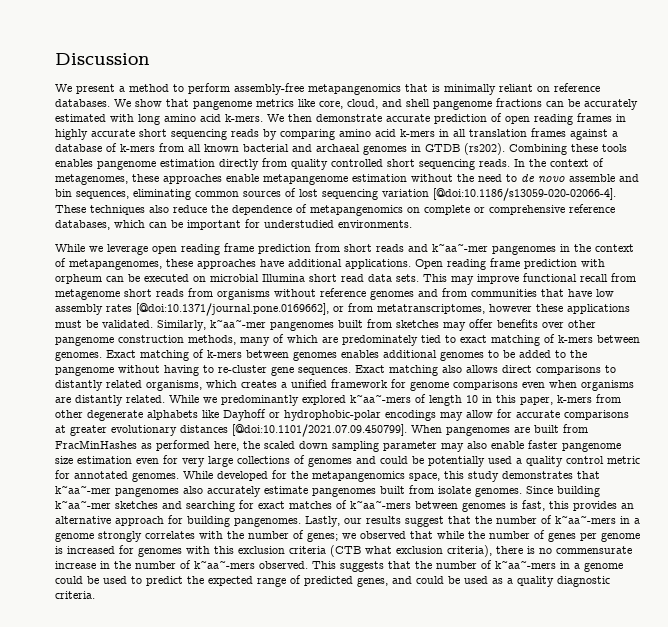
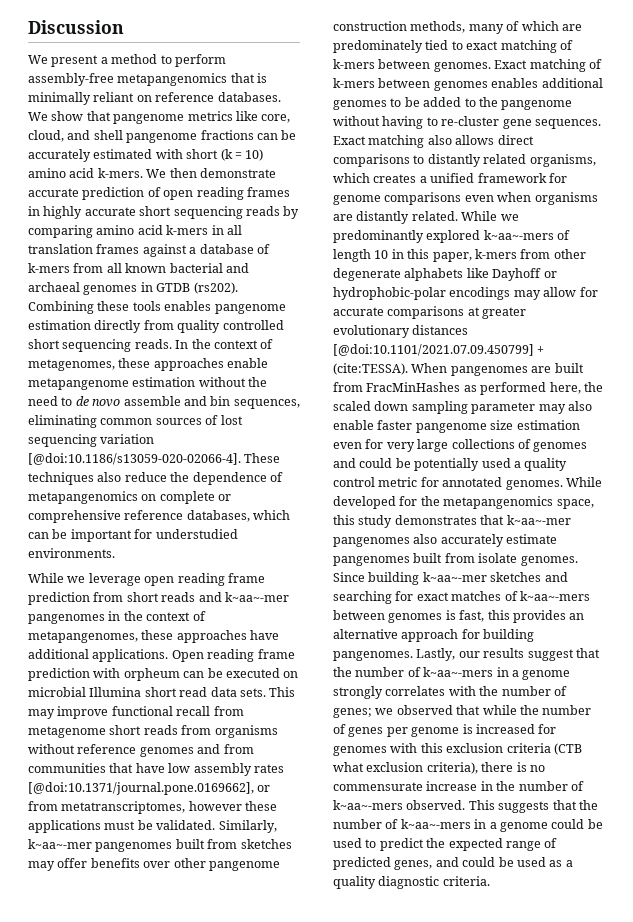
[138,114,160,125] long -> [186,149,264,161] short (k = 10)
[232,424,407,437] [@doi:10.1101/2021.07.09.450799]. -> [333,344,545,356] [333,363,408,375] [@doi:10.1101/2021.07.09.450799] + (cite:TESSA).

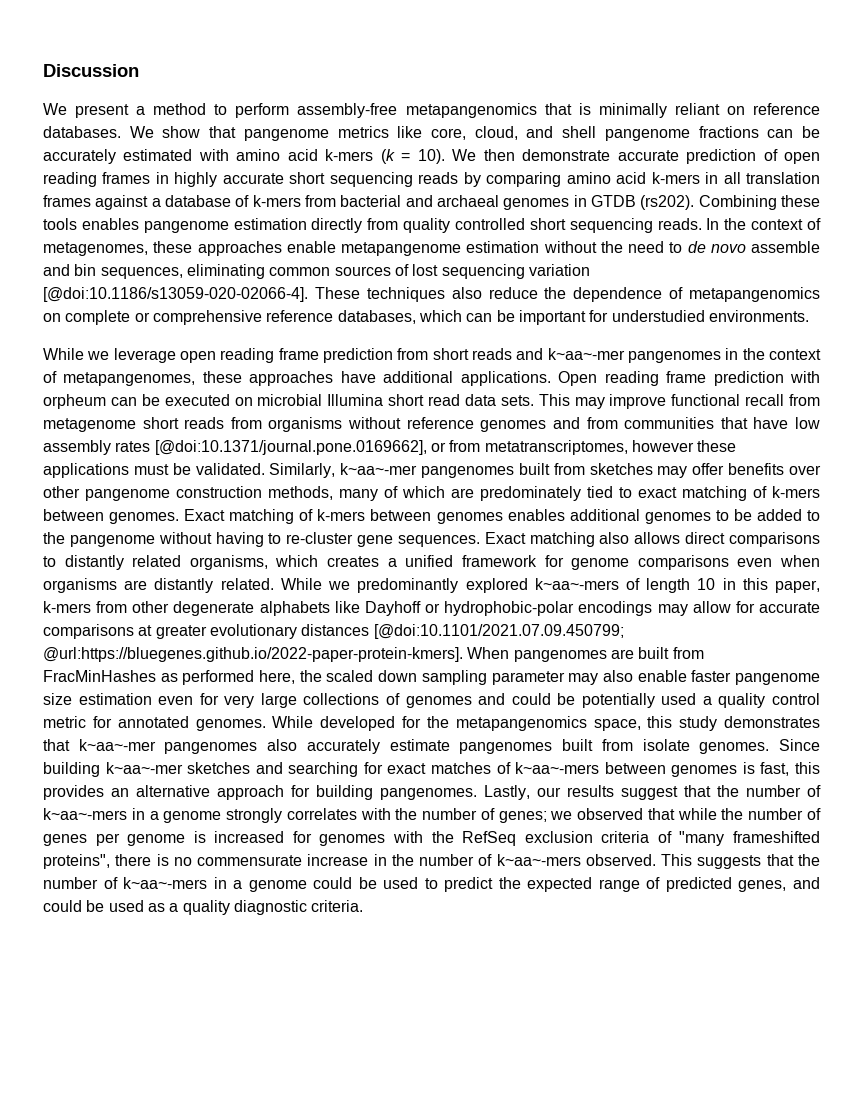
[186,149,264,161] [28,168,143,178] short (k = 10) amino acid k-mers. -> [236,149,445,164] amino acid k-mers (k = 10).
[106,263,167,273] all known -> (337, 201) none
[333,344,545,356] [333,363,408,375] [@doi:10.1101/2021.07.09.450799] + (cite:TESSA). -> [373,624,624,639] [43,647,463,662] [@doi:10.1101/2021.07.09.450799; @url:https://bluegenes.github.io/2022-paper-protein-kmers].
[420,743,582,755] [333,762,478,774] this exclusion criteria (CTB what exclusion criteria), -> [431,831,820,846] [43,854,110,869] the RefSeq exclusion criteria of "many frameshifted proteins",

